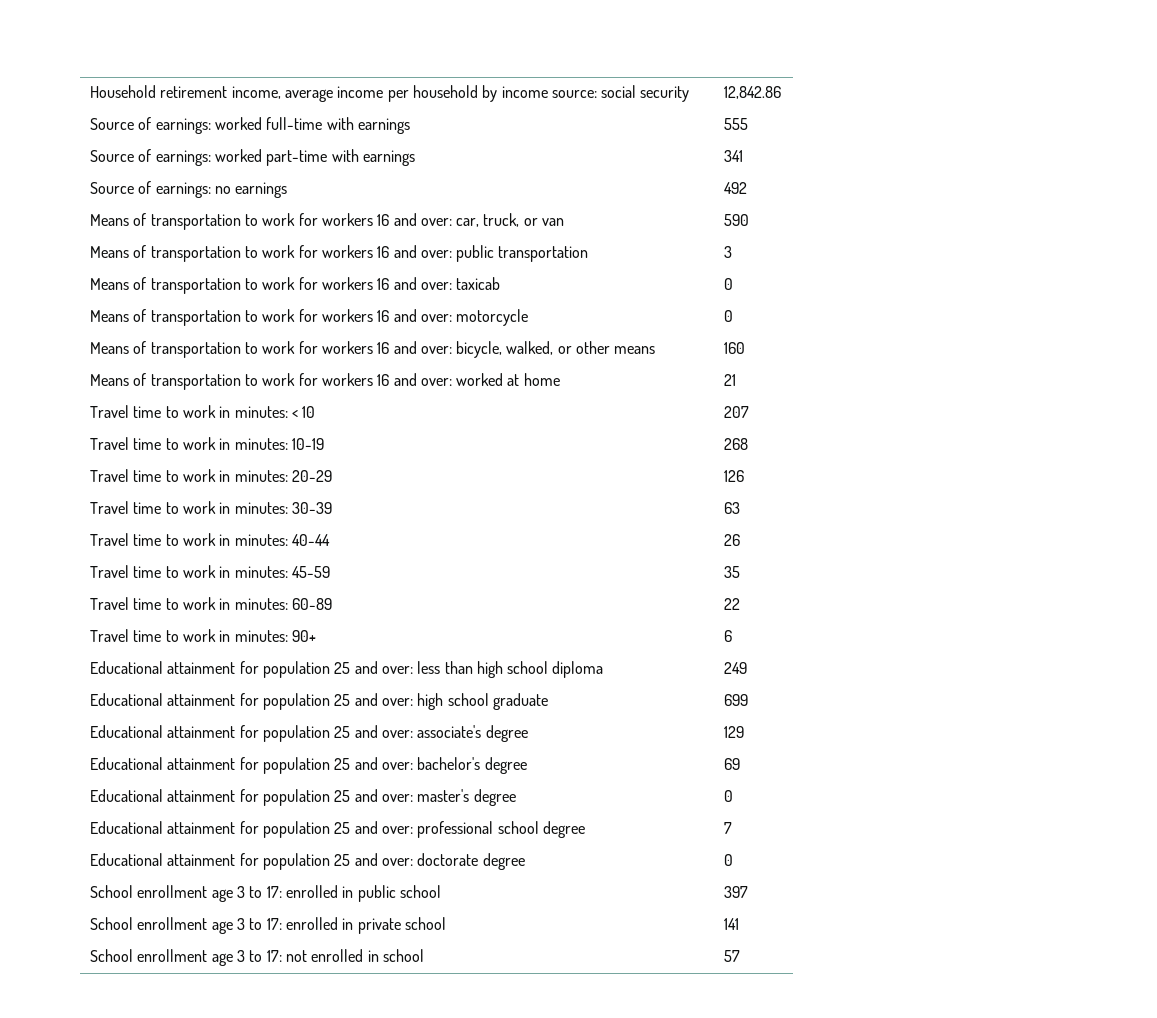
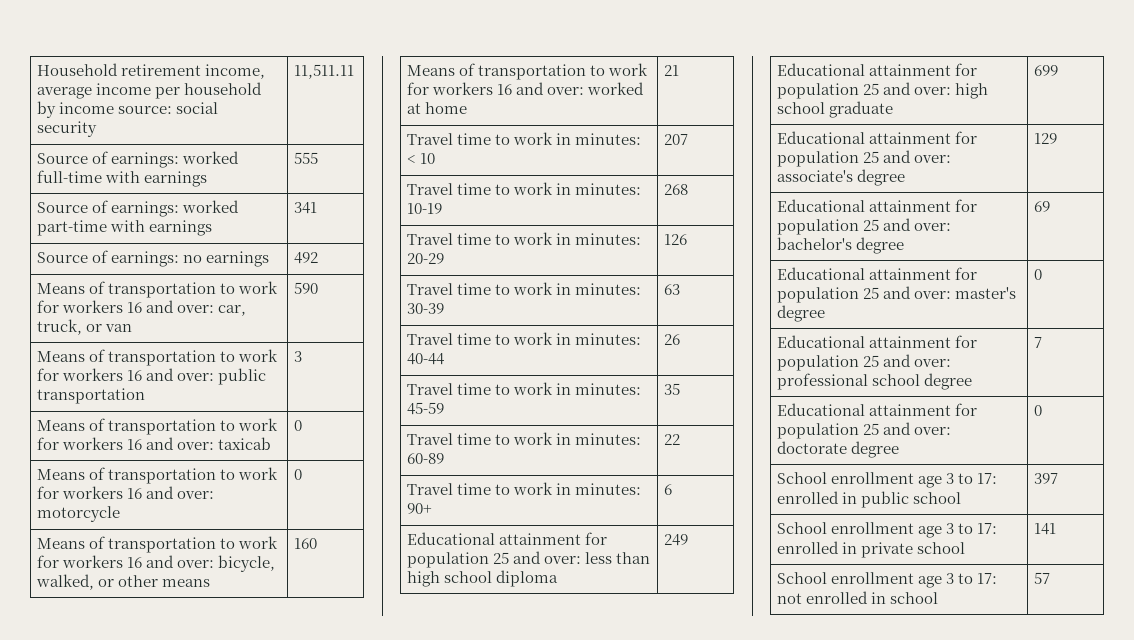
[723,86,781,99] 12,842.86 -> [294,64,355,79] 11,511.11

